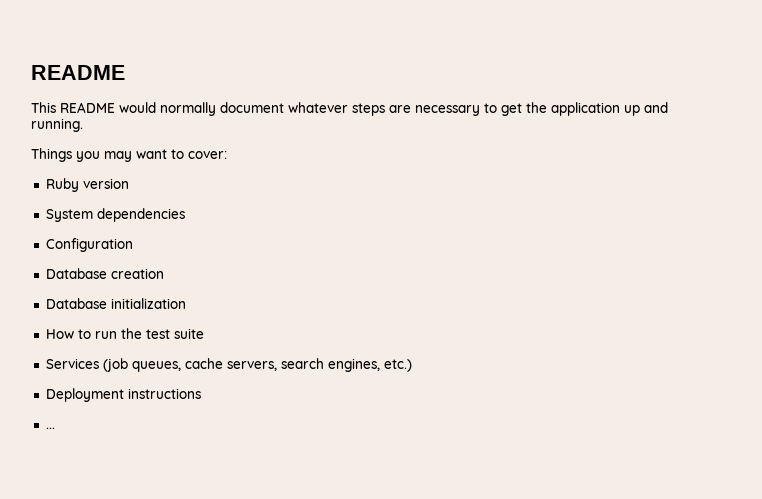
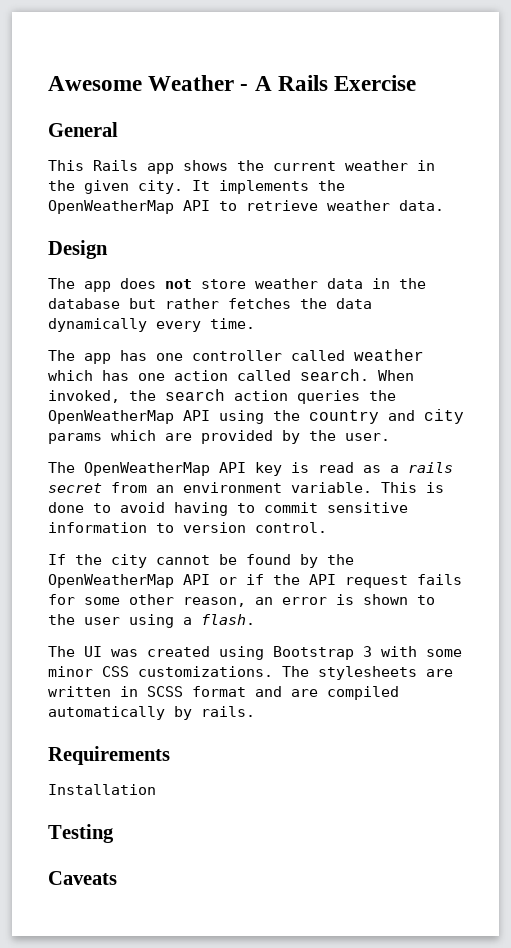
[31,65,125,80] [31,102,668,116] [31,118,83,132] [31,148,227,162] [45,178,129,192] [45,208,185,222] [45,238,133,252] [45,268,164,279] [45,298,186,309] [45,328,204,339] [45,358,412,372] [45,388,201,402] [45,427,55,429] README // This README would normally document whatever steps are necessary to get the application up and running. // Things you may want to cover: // Ruby version // System dependencies // Configuration // Database creation // Database initialization // How to run the test suite // Services (job queues, cache servers, search engines, etc.) // Deployment instructions // ... -> [48,75,417,91] [48,122,118,137] [48,160,435,174] [48,180,345,194] [48,200,444,214] [48,240,108,259] [48,278,426,292] [48,298,372,309] [48,318,255,332] [48,349,424,364] [48,369,414,381] [48,389,396,404] [48,409,464,424] [48,430,390,444] [48,462,453,476] [48,482,444,493] [48,502,408,516] [48,522,327,533] [48,554,354,568] [48,574,462,588] [48,594,435,607] [48,614,255,628] [48,646,462,660] [48,666,453,680] [48,686,399,700] [48,706,255,720] [48,746,170,765] [48,784,156,795] [48,824,114,843] [48,871,117,885] Awesome Weather - A Rails Exercise // General // This Rails app shows the current weather in the given city. It implements the OpenWeatherMap API to retrieve weather data. // Design // The app does not store weather data in the database but rather fetches the data dynamically every time. // The app has one controller called weather which has one action called search. When invoked, the search action queries the OpenWeatherMap API using the country and city params which are provided by the user. // The OpenWeatherMap API key is read as a rails secret from an environment variable. This is done to avoid having to commit sensitive information to version control. // If the city cannot be found by the OpenWeatherMap API or if the API request fails for some other reason, an error is shown to the user using a flash. // The UI was created using Bootstrap 3 with some minor CSS customizations. The stylesheets are written in SCSS format and are compiled automatically by rails. // Requirements // Installation // Testing // Caveats

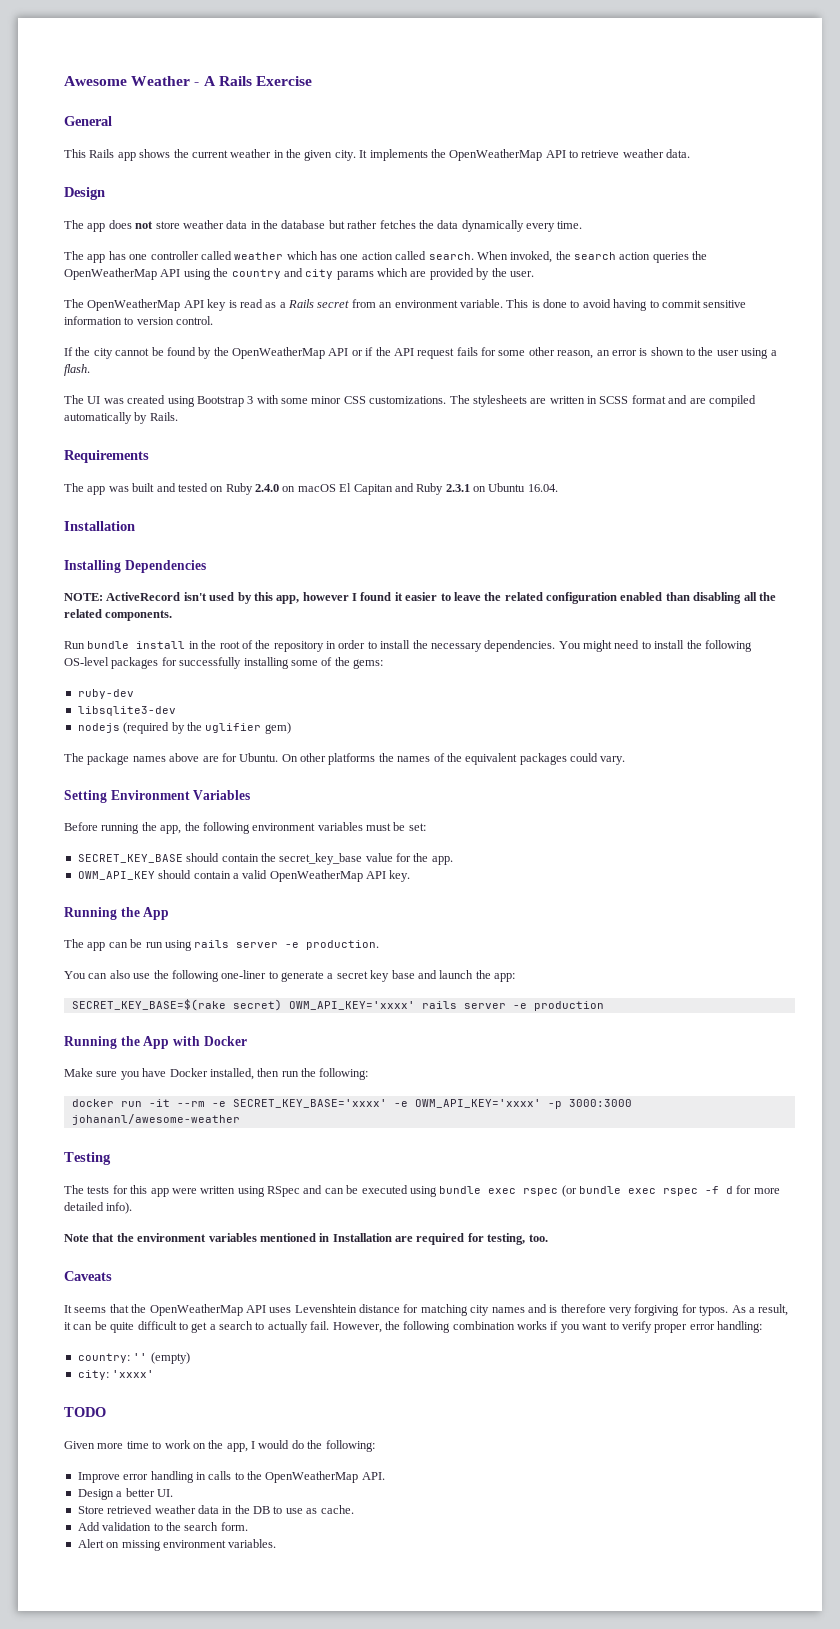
[408,462,453,473] rails -> [288,299,314,308] Rails
[201,706,255,717] rails. -> [149,412,178,421] Rails.
[48,784,156,795] [48,824,114,843] [48,871,117,885] Installation // Testing // Caveats -> [64,483,558,495] [64,521,135,531] [64,560,206,573] [64,592,776,604] [64,609,173,621] [64,640,752,652] [64,657,383,669] [77,689,134,699] [77,706,176,716] [77,722,291,734] [64,753,626,765] [64,790,251,803] [64,822,426,834] [77,853,453,865] [77,870,411,882] [64,907,170,920] [64,939,380,951] [64,970,515,982] [71,999,604,1011] [64,1036,247,1049] [64,1068,369,1080] [71,1099,632,1109] [71,1114,240,1125] [64,1152,111,1165] [64,1185,780,1197] [64,1202,133,1214] [64,1233,548,1245] [64,1271,112,1281] [64,1304,789,1316] [64,1321,762,1333] [77,1352,190,1364] [77,1370,155,1380] [64,1407,106,1417] [64,1440,375,1452] [77,1471,385,1483] [77,1488,173,1500] [77,1505,354,1514] [77,1522,248,1531] [77,1539,277,1551] The app was built and tested on Ruby 2.4.0 on macOS El Capitan and Ruby 2.3.1 on Ubuntu 16.04. // Installation // Installing Dependencies // NOTE: ActiveRecord isn't used by this app, however I found it easier to leave the related configuration enabled than disabling all the related components. // Run bundle install in the root of the repository in order to install the necessary dependencies. You might need to install the following OS-level packages for successfully installing some of the gems: // ruby-dev // libsqlite3-dev // nodejs (required by the uglifier gem) // The package names above are for Ubuntu. On other platforms the names of the equivalent packages could vary. // Setting Environment Variables // Before running the app, the following environment variables must be set: // SECRET_KEY_BASE should contain the secret_key_base value for the app. // OWM_API_KEY should contain a valid OpenWeatherMap API key. // Running the App // The app can be run using rails server -e production. // You can also use the following one-liner to generate a secret key base and launch the app: // SECRET_KEY_BASE=$(rake secret) OWM_API_KEY='xxxx' rails server -e production // Running the App with Docker // Make sure you have Docker installed, then run the following: // docker run -it --rm -e SECRET_KEY_BASE='xxxx' -e OWM_API_KEY='xxxx' -p 3000:3000 johananl/awesome-weather // Testing // The tests for this app were written using RSpec and can be executed using bundle exec rspec (or bundle exec rspec -f d for more detailed info). // Note that the environment variables mentioned in Installation are required for testing, too. // Caveats // It seems that the OpenWeatherMap API uses Levenshtein distance for matching city names and is therefore very forgiving for typos. As a result, it can be quite difficult to get a search to actually fail. However, the following combination works if you want to verify proper error handling: // country: '' (empty) // city: 'xxxx' // TODO // Given more time to work on the app, I would do the following: // Improve error handling in calls to the OpenWeatherMap API. // Design a better UI. // Store retrieved weather data in the DB to use as cache. // Add validation to the search form. // Alert on missing environment variables.

